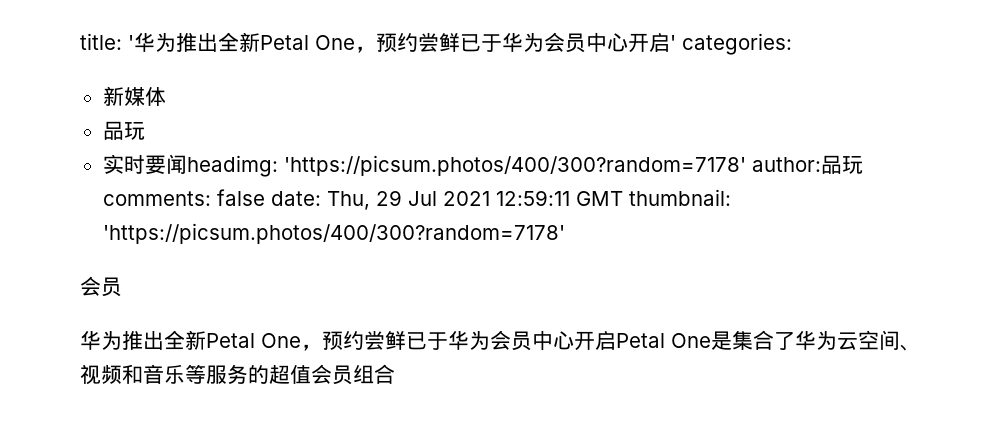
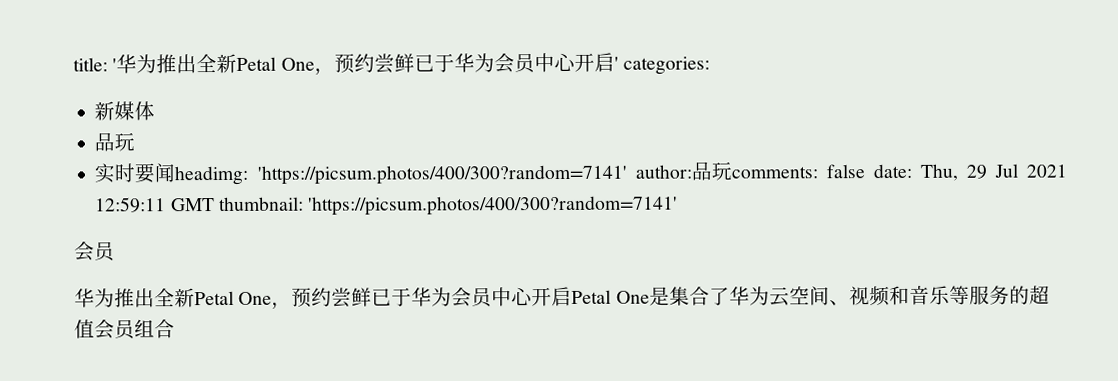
[283,155,746,176] 'https://picsum.photos/400/300?random=7178' -> [256,164,627,185] 'https://picsum.photos/400/300?random=7141'
[102,223,565,244] 'https://picsum.photos/400/300?random=7178' -> [308,195,679,216] 'https://picsum.photos/400/300?random=7141'

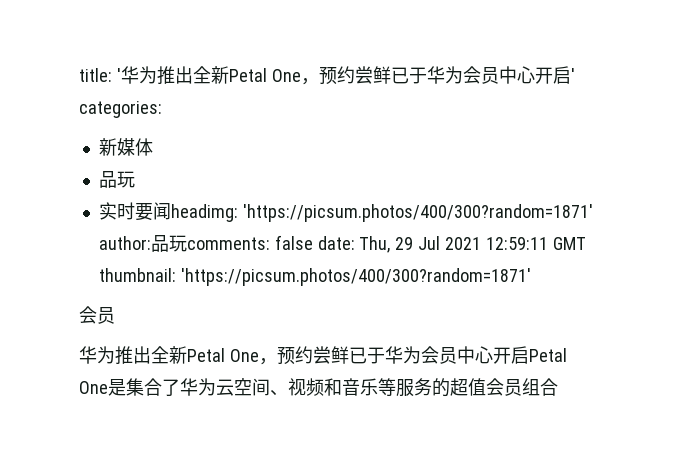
[256,164,627,185] 'https://picsum.photos/400/300?random=7141' -> [242,204,593,222] 'https://picsum.photos/400/300?random=1871'
[308,195,679,216] 'https://picsum.photos/400/300?random=7141' -> [180,268,531,286] 'https://picsum.photos/400/300?random=1871'

